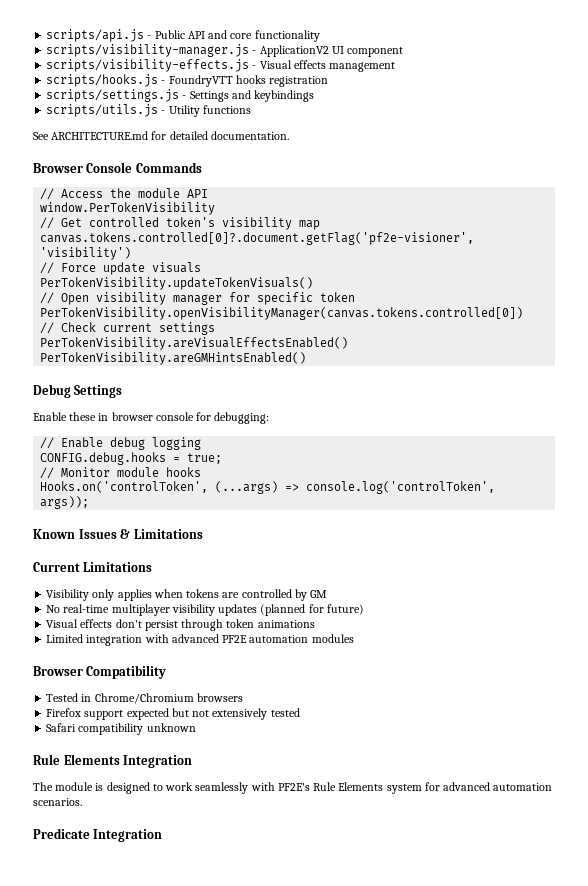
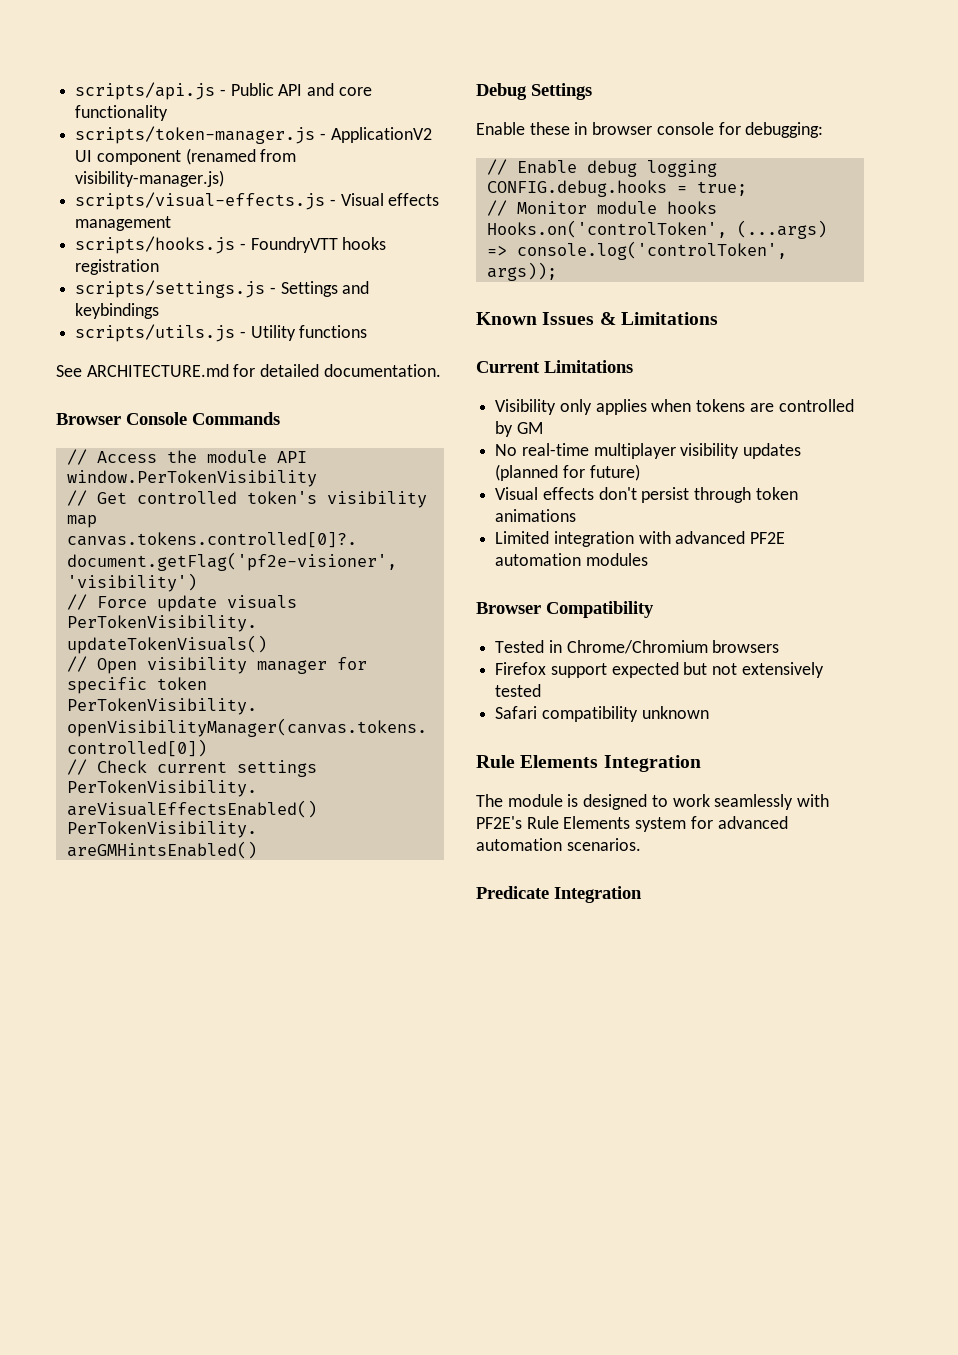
[46,44,250,57] scripts/visibility-manager.js -> [75,126,316,144] scripts/token-manager.js
[46,59,250,72] // scripts/visibility-effects.js -> [185,148,297,165] [75,170,225,187] [75,192,326,210] (renamed from visibility-manager.js) // scripts/visual-effects.js

